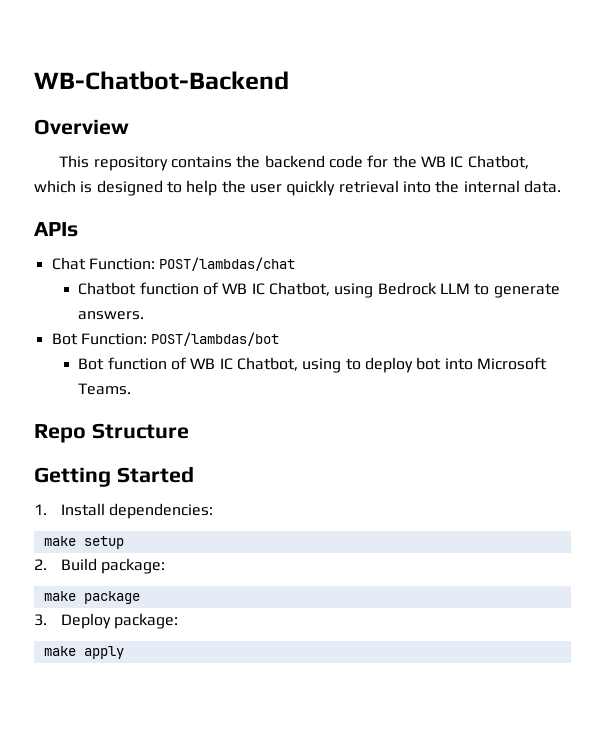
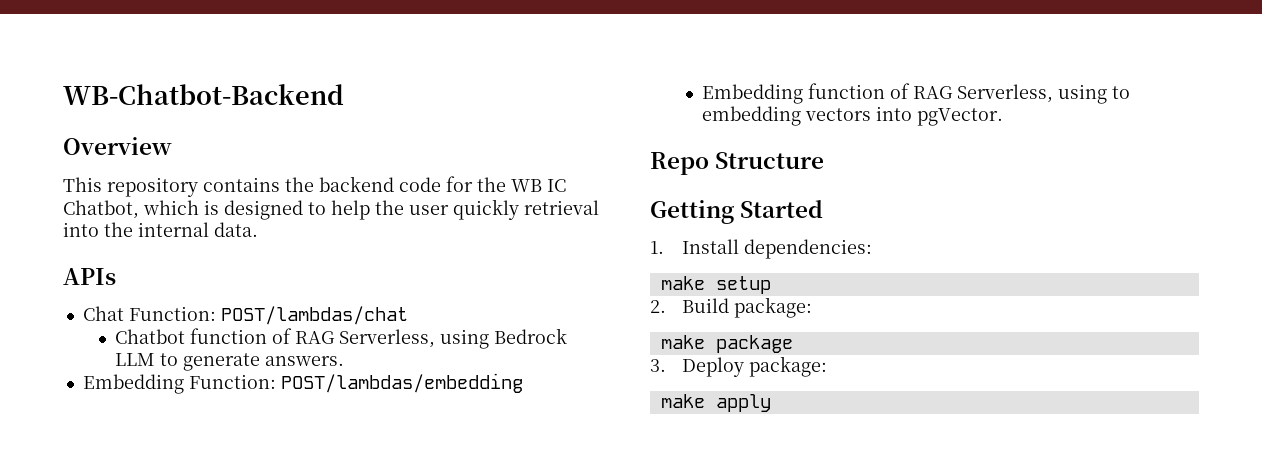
[222,282,331,296] WB IC Chatbot, -> [295,329,436,348] RAG Serverless,
[51,332,280,346] [78,357,547,373] [78,383,132,395] Bot Function: POST/lambdas/bot // Bot function of WB IC Chatbot, using to deploy bot into Microsoft Teams. -> [82,373,523,394] [702,83,1131,104] [702,106,1004,126] Embedding Function: POST/lambdas/embedding // Embedding function of RAG Serverless, using to embedding vectors into pgVector.

